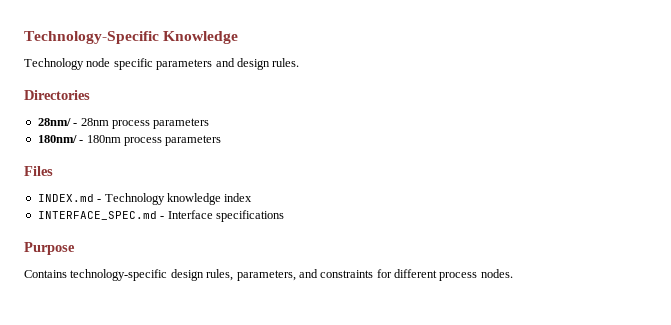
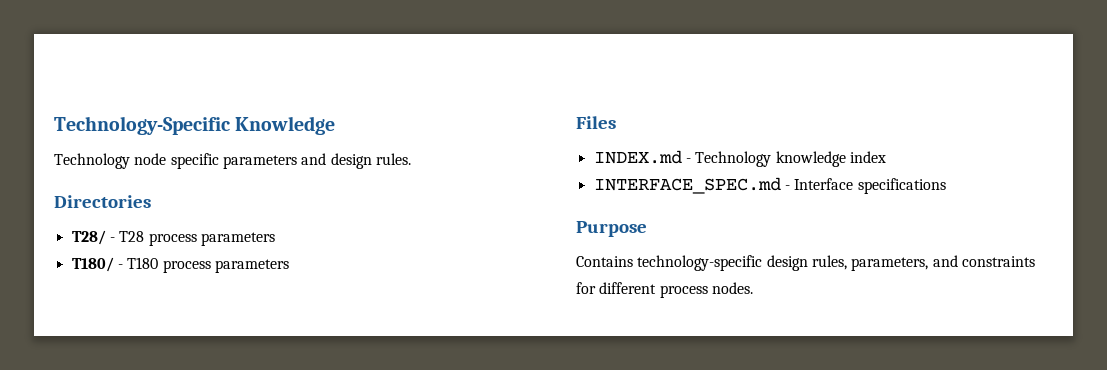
[37,118,210,129] [37,135,121,143] 28nm/ - 28nm process parameters // 180nm/ - 180nm -> [71,230,275,246] [71,257,159,272] T28/ - T28 process parameters // T180/ - T180

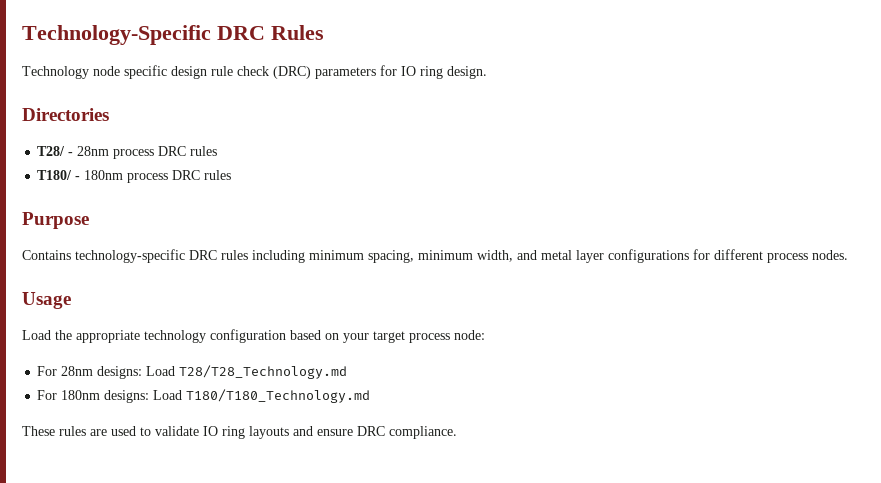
[235,116,336,135] Knowledge -> [217,25,324,40] DRC Rules
[222,153,411,169] [54,195,151,208] [71,230,275,246] [71,257,289,273] [576,116,616,129] [593,150,886,167] [593,177,946,194] [576,221,647,237] [576,255,1035,271] [576,282,753,298] parameters and design rules. // Directories // T28/ - T28 process parameters // T180/ - T180 process parameters // Files // INDEX.md - Technology knowledge index // INTERFACE_SPEC.md - Interface specifications // Purpose // Contains technology-specific design rules, parameters, and constraints for different process nodes. -> [171,65,487,79] [22,108,109,121] [37,146,218,159] [37,170,232,183] [22,212,89,229] [22,249,848,263] [22,292,71,309] [22,329,485,343] [37,365,348,379] [37,389,371,403] [22,426,457,439] design rule check (DRC) parameters for IO ring design. // Directories // T28/ - 28nm process DRC rules // T180/ - 180nm process DRC rules // Purpose // Contains technology-specific DRC rules including minimum spacing, minimum width, and metal layer configurations for different process nodes. // Usage // Load the appropriate technology configuration based on your target process node: // For 28nm designs: Load T28/T28_Technology.md // For 180nm designs: Load T180/T180_Technology.md // These rules are used to validate IO ring layouts and ensure DRC compliance.

